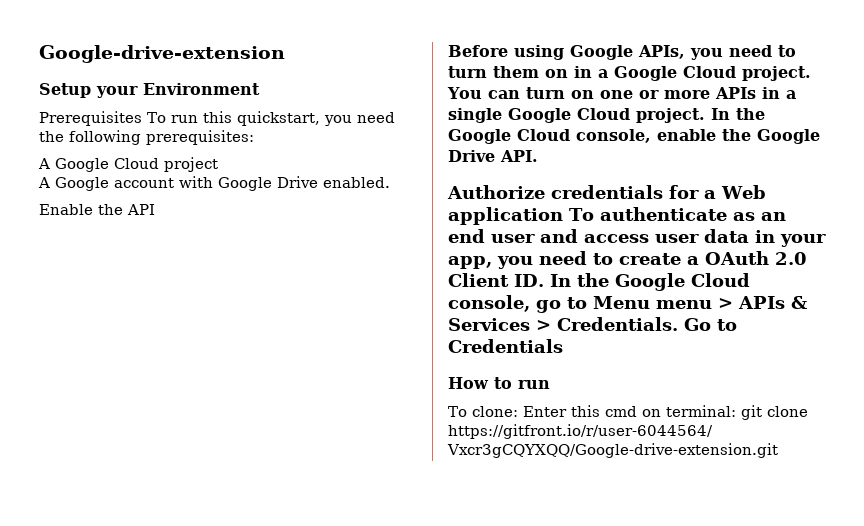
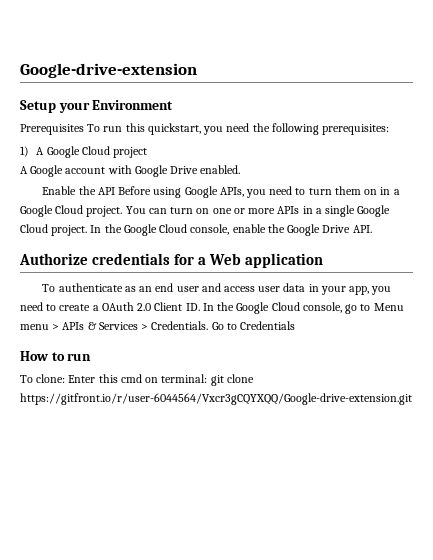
(254, 137) none -> [20,146,29,157] 1)
(155, 209) // -> (115, 191) none
(563, 216) none -> (324, 260) //

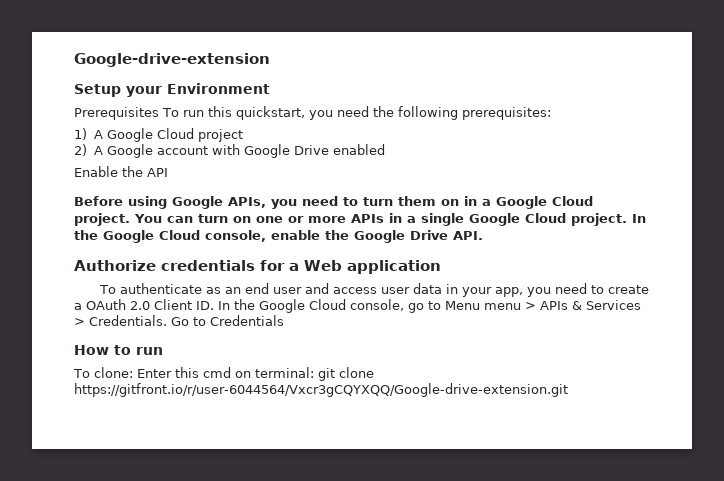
(148, 152) none -> [74,144,87,156] 2)
[200,165,241,174] enabled. -> [332,144,385,155] enabled
(115, 191) none -> (168, 172) //

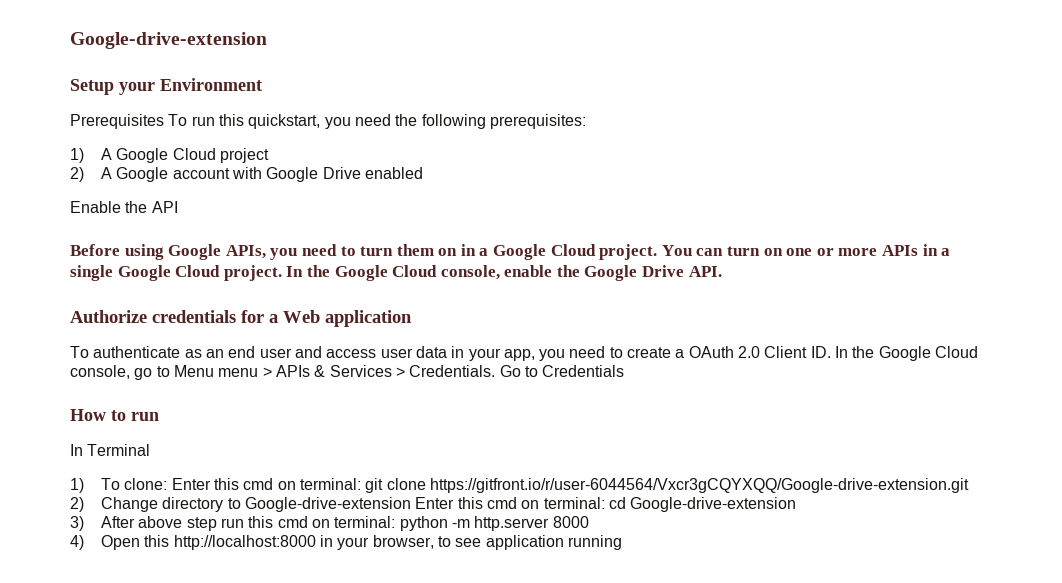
(163, 351) none -> [70,444,151,456] [70,478,84,493] In Terminal // 1)
(568, 390) none -> [70,497,797,512] [70,516,589,531] [70,535,622,550] // 2) Change directory to Google-drive-extension Enter this cmd on terminal: cd Google-drive-extension // 3) After above step run this cmd on terminal: python -m http.server 8000 // 4) Open this http://localhost:8000 in your browser, to see application running

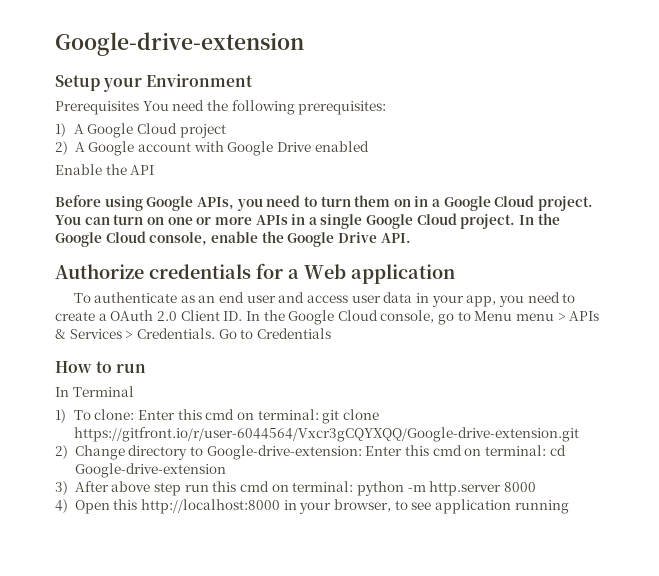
[168,114,351,129] To run this quickstart, you -> [142,101,169,111] You
[244,497,411,512] Google-drive-extension -> [206,445,362,460] Google-drive-extension:

